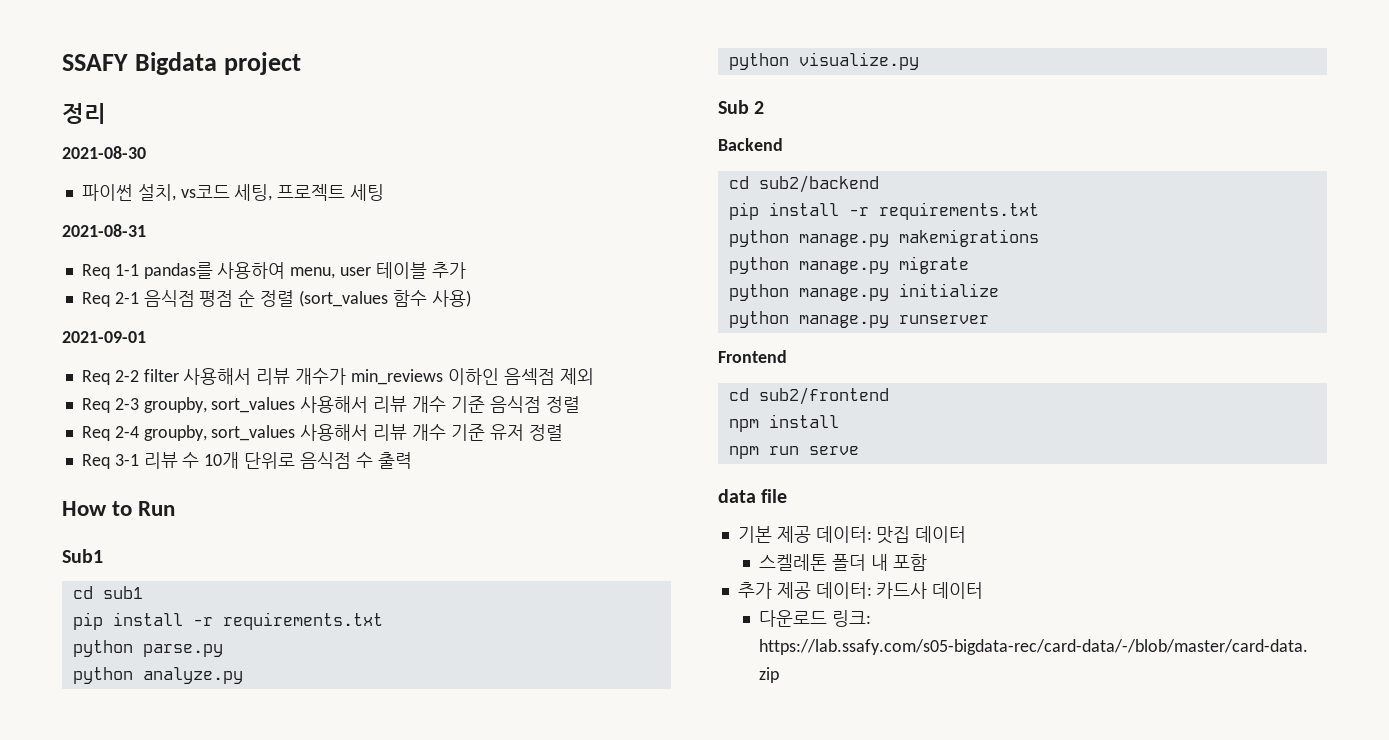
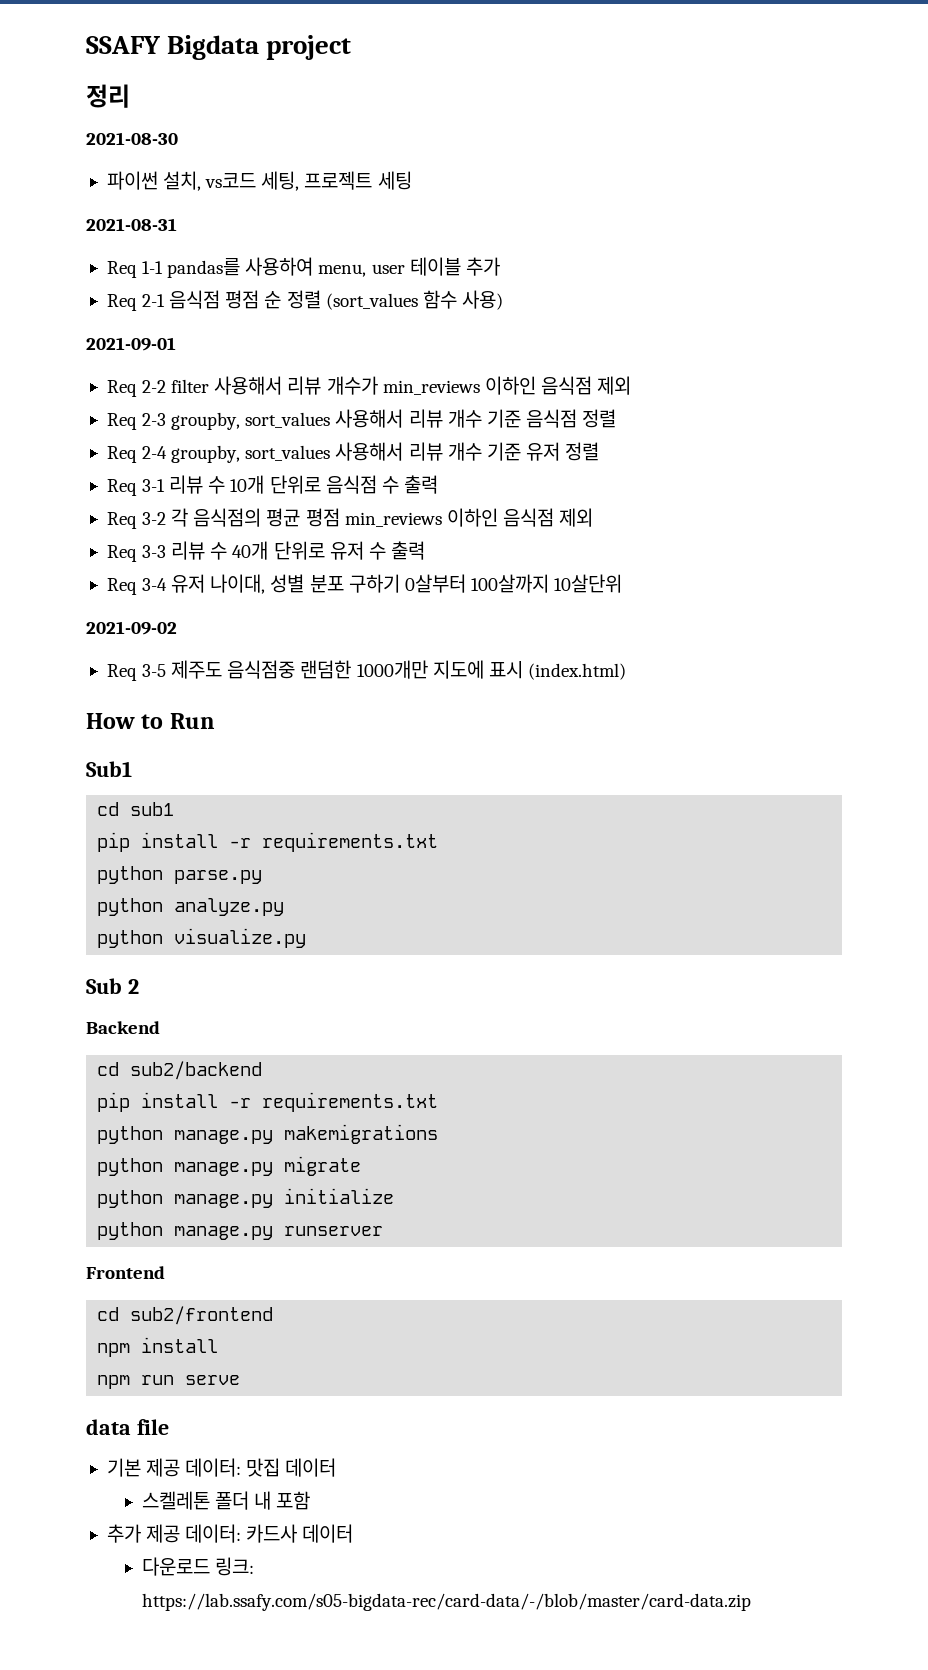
[503,368,555,385] 음섹점 -> [540,376,592,395] 음식점
(412, 460) none -> [106,508,594,529] [106,541,425,562] [106,574,623,595] [86,621,177,635] [106,660,626,681] // Req 3-2 각 음식점의 평균 평점 min_reviews 이하인 음식점 제외 // Req 3-3 리뷰 수 40개 단위로 유저 수 출력 // Req 3-4 유저 나이대, 성별 분포 구하기 0살부터 100살까지 10살단위 // 2021-09-02 // Req 3-5 제주도 음식점중 랜덤한 1000개만 지도에 표시 (index.html)

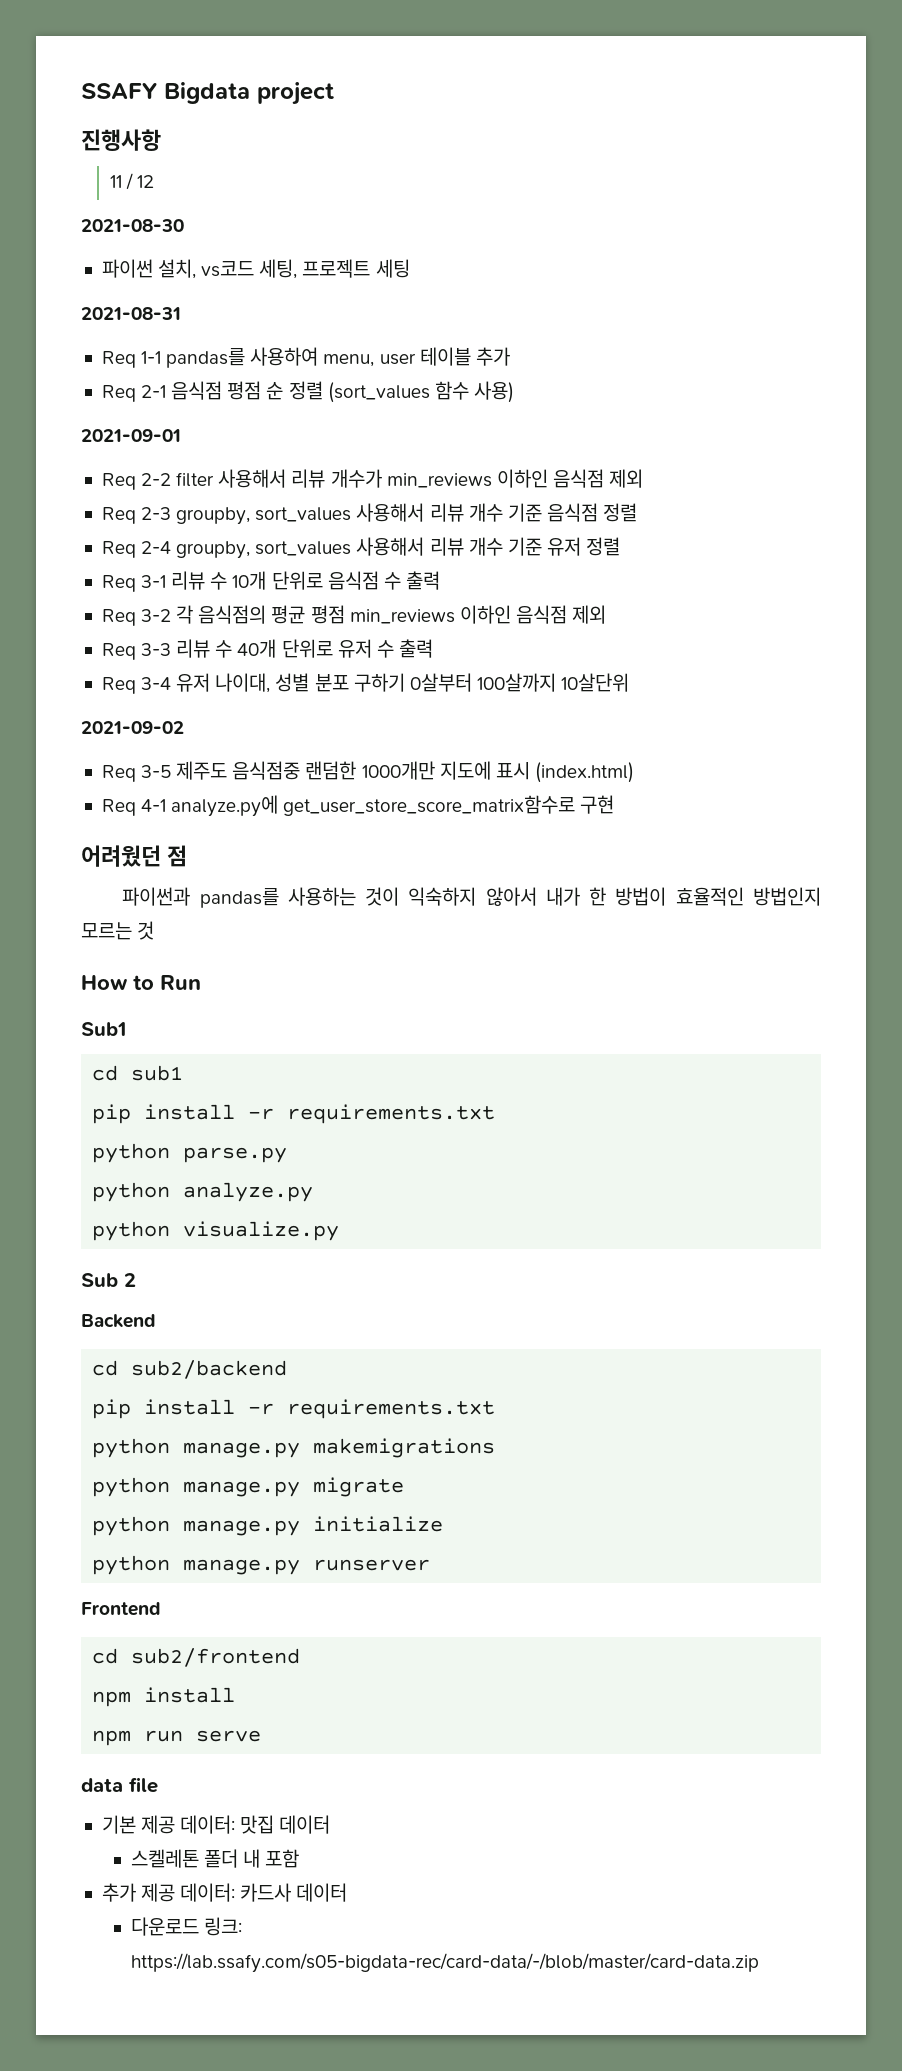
[86,84,130,108] 정리 -> [81,129,161,151] [109,173,155,190] 진행사항 // 11 / 12
(626, 671) none -> [101,795,615,817] [81,845,187,867] [122,887,822,908] [81,921,155,940] // Req 4-1 analyze.py에 get_user_store_score_matrix함수로 구현 // 어려웠던 점 // 파이썬과 pandas를 사용하는 것이 익숙하지 않아서 내가 한 방법이 효율적인 방법인지 모르는 것

